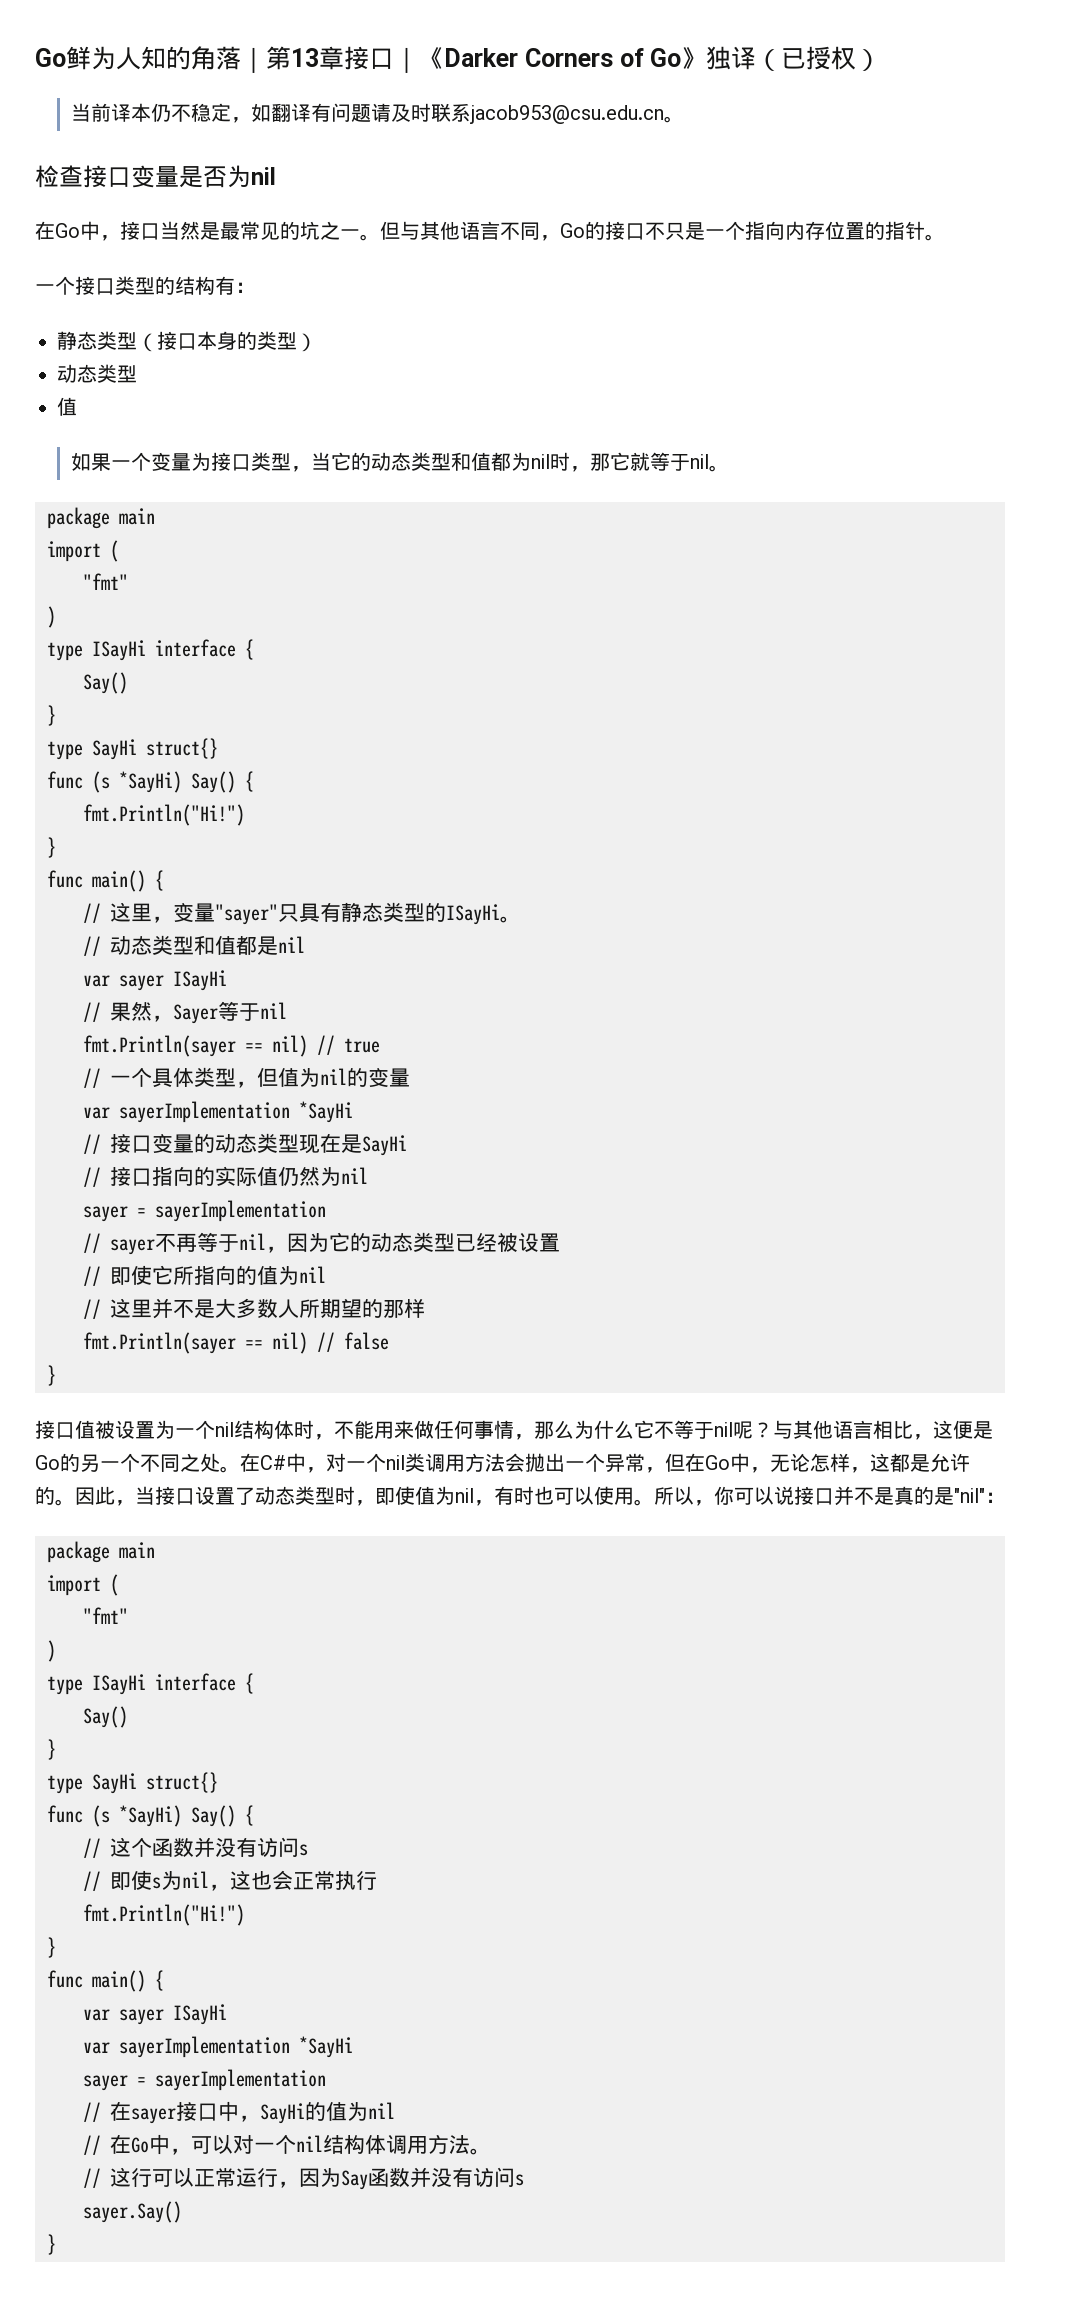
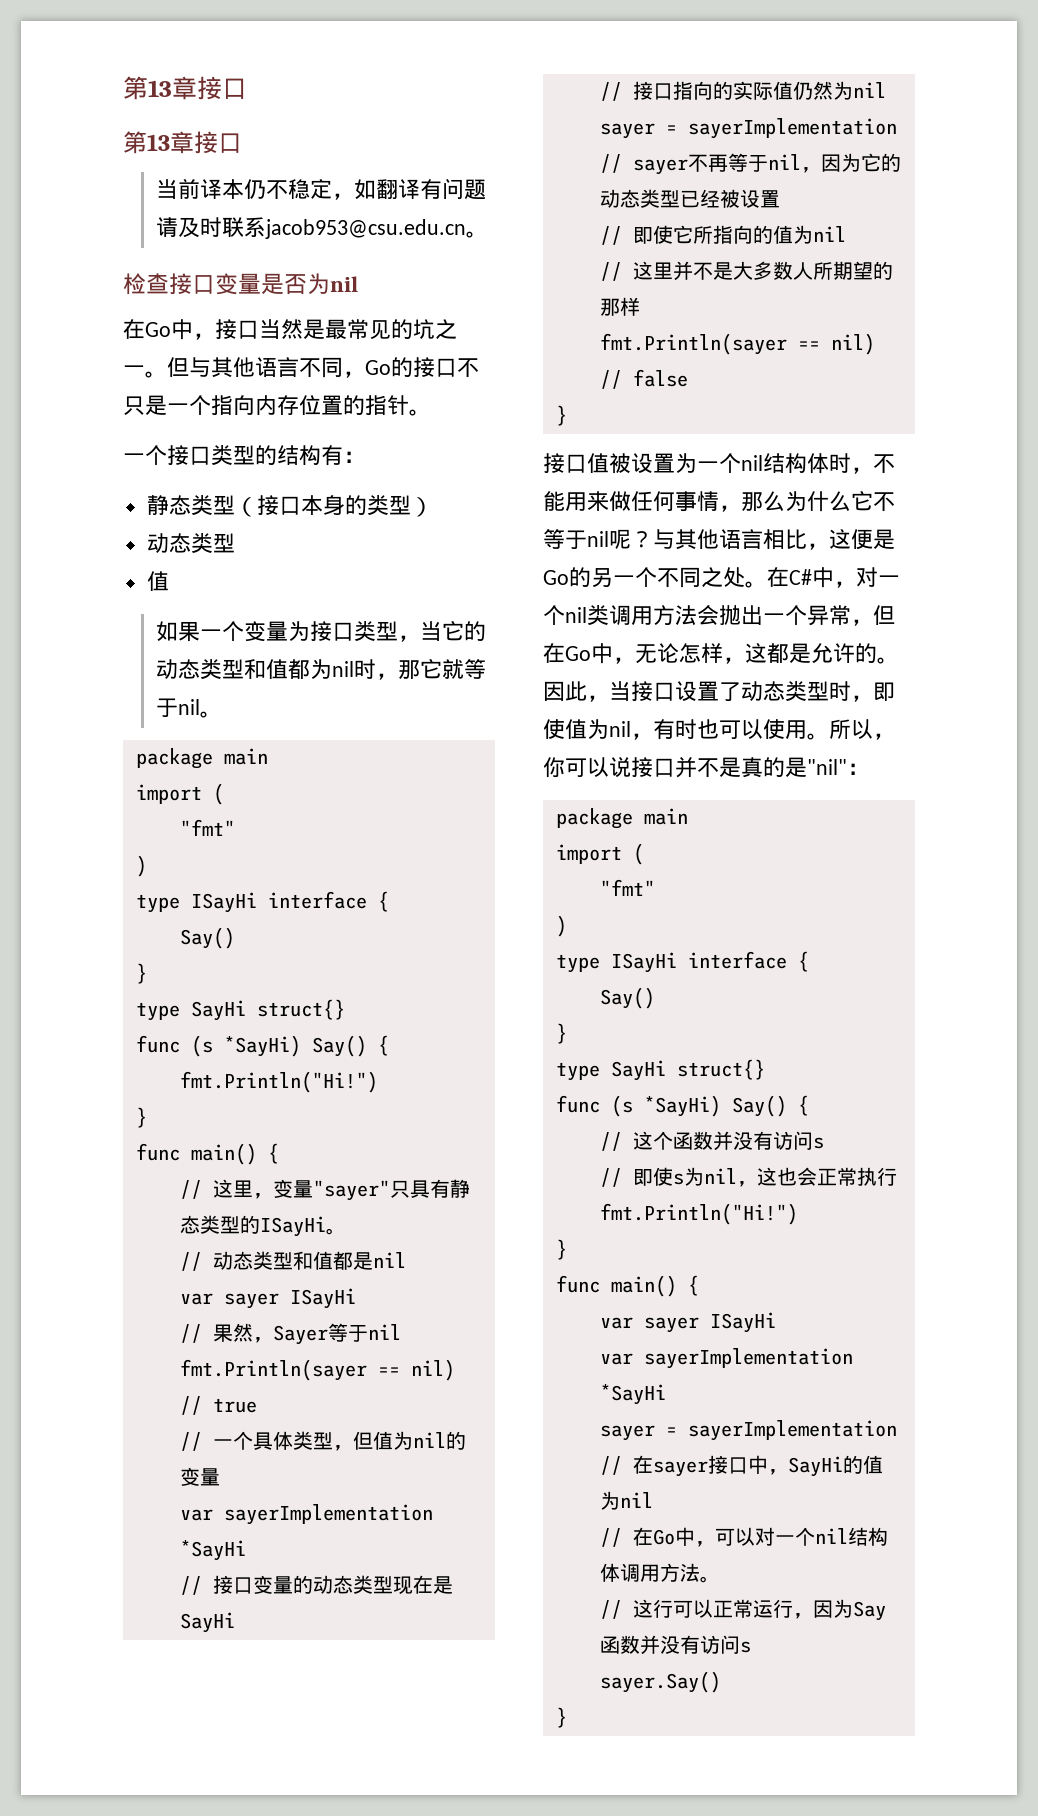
[35,46,882,73] Go鲜为人知的角落｜第13章接口｜《Darker Corners of Go》独译（已授权） -> [123,76,247,100] [123,131,242,154] 第13章接口 // 第13章接口

